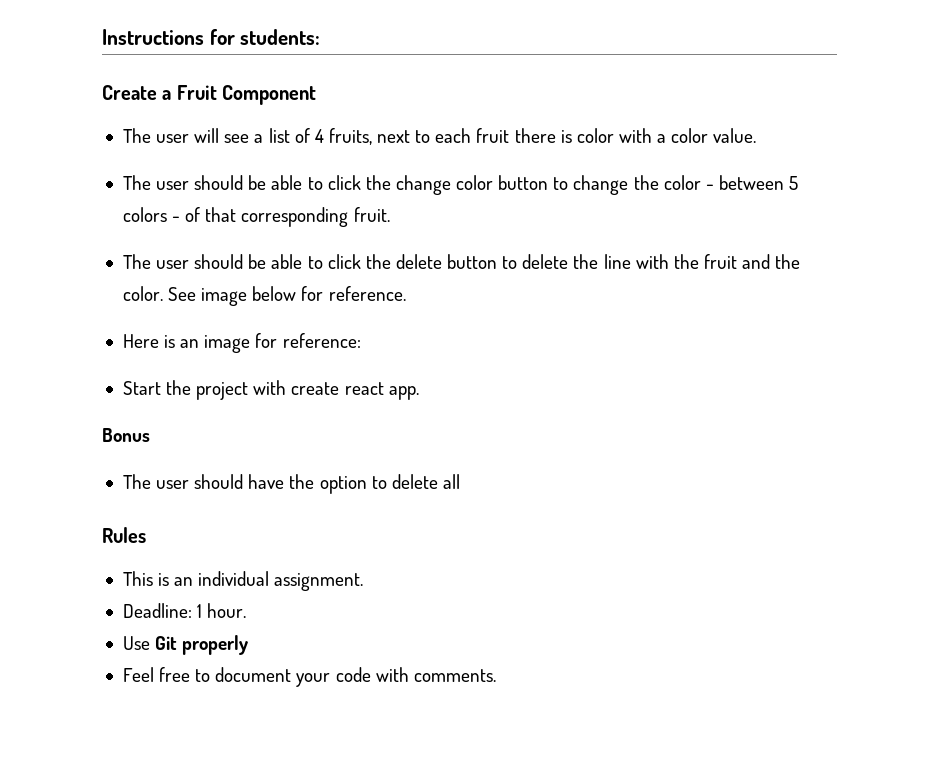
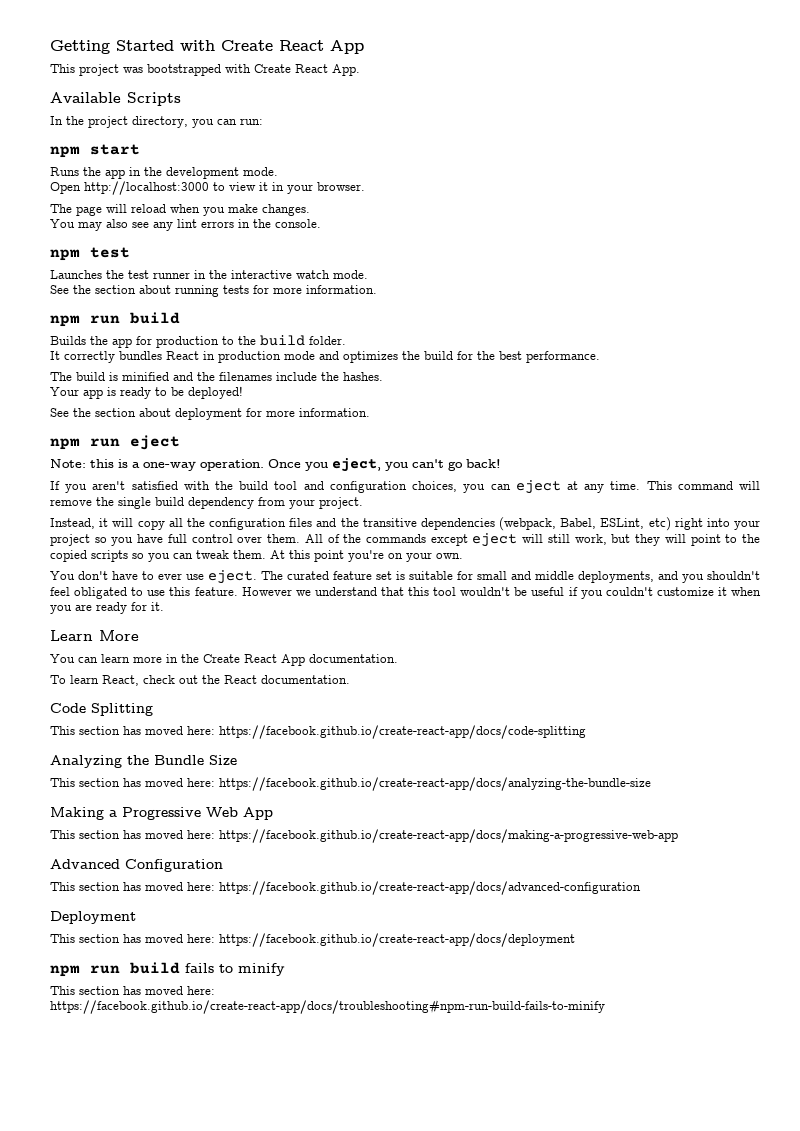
[102,29,321,45] [102,85,317,105] [122,128,757,145] [122,175,799,195] [122,207,390,227] [122,254,801,269] [122,286,406,306] [122,333,361,353] [122,380,419,400] [102,428,150,442] [122,474,460,494] [102,527,146,543] [122,571,364,591] [122,603,247,618] [122,635,249,655] [122,667,496,687] Instructions for students: // Create a Fruit Component // The user will see a list of 4 fruits, next to each fruit there is color with a color value. // The user should be able to click the change color button to change the color - between 5 colors - of that corresponding fruit. // The user should be able to click the delete button to delete the line with the fruit and the color. See image below for reference. // Here is an image for reference: // Start the project with create react app. // Bonus // The user should have the option to delete all // Rules // This is an individual assignment. // Deadline: 1 hour. // Use Git properly // Feel free to document your code with comments. -> [50,40,364,54] [50,64,360,76] [50,92,181,106] [50,116,263,128] [50,144,140,158] [50,167,278,179] [50,181,365,195] [50,204,310,216] [50,219,321,231] [50,247,130,261] [50,270,368,279] [50,285,377,297] [50,312,180,327] [50,335,346,348] [50,351,600,363] [50,372,383,381] [50,386,243,399] [50,408,370,420] [50,435,180,450] [50,458,501,472] [50,480,761,494] [50,497,363,509] [50,517,760,531] [50,533,761,547] [50,550,463,562] [50,570,760,584] [50,587,762,599] [50,602,164,614] [50,630,139,641] [50,654,398,666] [50,675,350,686] [50,703,153,716] [50,725,586,739] [50,755,237,768] [50,777,651,791] [50,807,273,820] [50,829,678,843] [50,859,223,872] [50,881,641,895] [50,911,136,924] [50,933,575,947] [50,962,285,977] [50,986,215,995] [50,1000,605,1014] Getting Started with Create React App // This project was bootstrapped with Create React App. // Available Scripts // In the project directory, you can run: // npm start // Runs the app in the development mode. // Open http://localhost:3000 to view it in your browser. // The page will reload when you make changes. // You may also see any lint errors in the console. // npm test // Launches the test runner in the interactive watch mode. // See the section about running tests for more information. // npm run build // Builds the app for production to the build folder. // It correctly bundles React in production mode and optimizes the build for the best performance. // The build is minified and the filenames include the hashes. // Your app is ready to be deployed! // See the section about deployment for more information. // npm run eject // Note: this is a one-way operation. Once you eject, you can't go back! // If you aren't satisfied with the build tool and configuration choices, you can eject at any time. This command will remove the single build dependency from your project. // Instead, it will copy all the configuration files and the transitive dependencies (webpack, Babel, ESLint, etc) right into your project so you have full control over them. All of the commands except eject will still work, but they will point to the copied scripts so you can tweak them. At this point you're on your own. // You don't have to ever use eject. The curated feature set is suitable for small and middle deployments, and you shouldn't feel obligated to use this feature. However we understand that this tool wouldn't be useful if you couldn't customize it when you are ready for it. // Learn More // You can learn more in the Create React App documentation. // To learn React, check out the React documentation. // Code Splitting // This section has moved here: https://facebook.github.io/create-react-app/docs/code-splitting // Analyzing the Bundle Size // This section has moved here: https://facebook.github.io/create-react-app/docs/analyzing-the-bundle-size // Making a Progressive Web App // This section has moved here: https://facebook.github.io/create-react-app/docs/making-a-progressive-web-app // Advanced Configuration // This section has moved here: https://facebook.github.io/create-react-app/docs/advanced-configuration // Deployment // This section has moved here: https://facebook.github.io/create-react-app/docs/deployment // npm run build fails to minify // This section has moved here: https://facebook.github.io/create-react-app/docs/troubleshooting#npm-run-build-fails-to-minify

